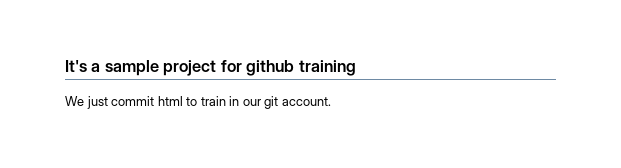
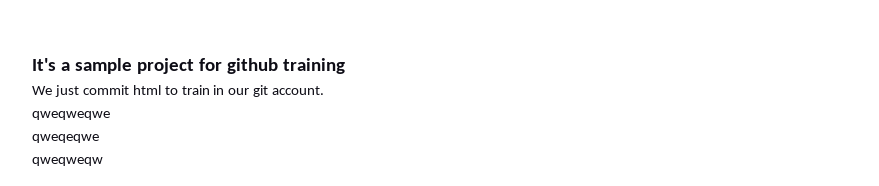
(331, 101) none -> [32,111,110,120] [32,134,99,143] [32,157,103,166] // qweqweqwe // qweqeqwe // qweqweqw

